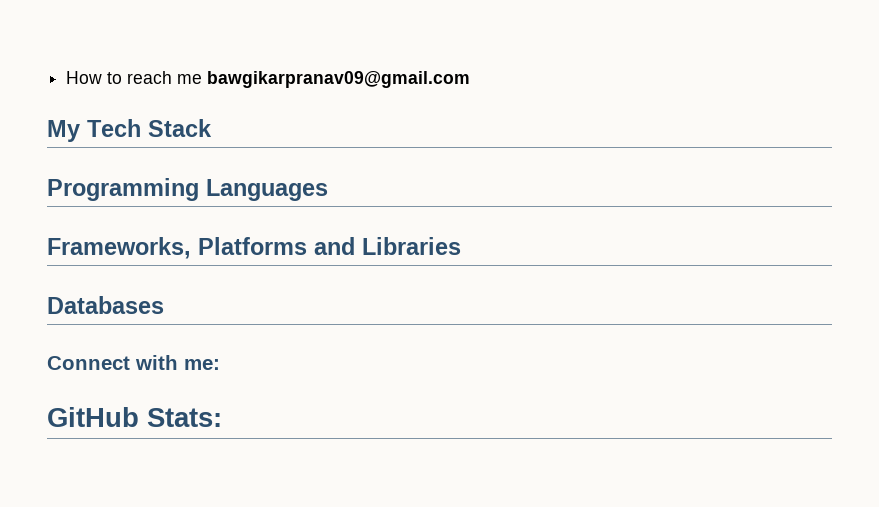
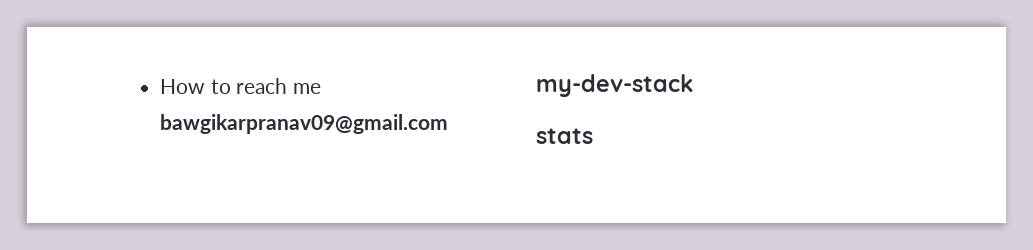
[47,119,212,142] [47,178,328,201] [47,237,461,259] [47,296,164,314] [47,355,220,370] [47,407,222,427] My Tech Stack // Programming Languages // Frameworks, Platforms and Libraries // Databases // Connect with me: // GitHub Stats: -> [536,74,693,97] [536,128,593,144] my-dev-stack // stats

